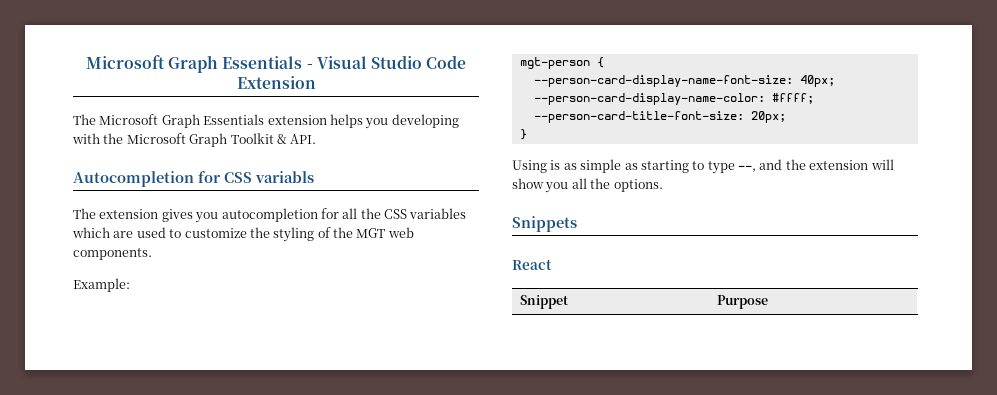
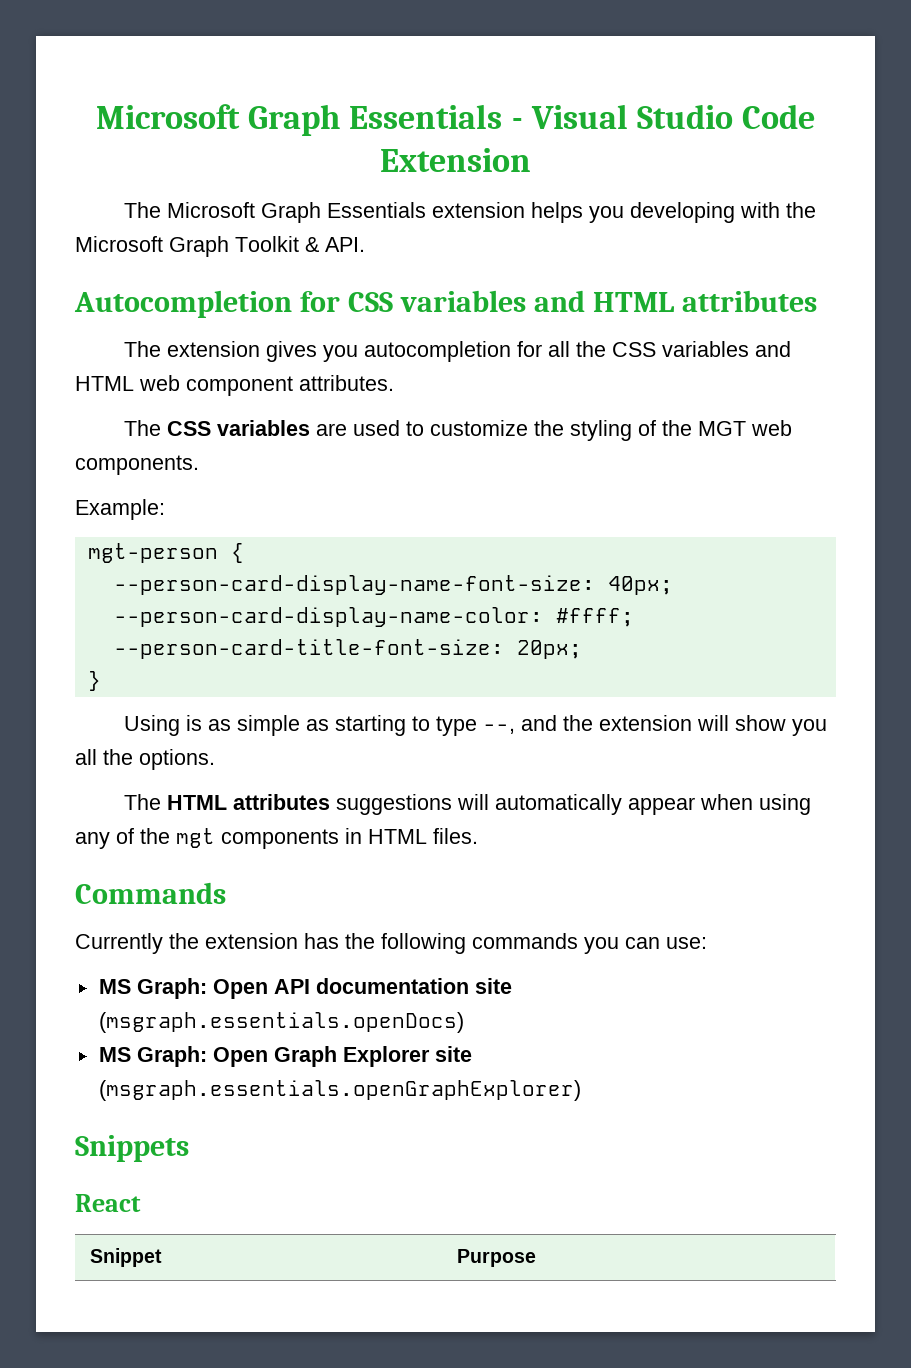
[255,171,314,183] variabls -> [399,290,817,312] variables and HTML attributes
[72,227,110,238] which -> [755,341,792,357] [75,375,394,396] [124,420,311,436] and HTML web component attributes. // The CSS variables
(663, 185) none -> [124,794,812,815] [75,828,478,849] [75,882,226,904] [75,933,707,954] [98,978,512,999] [98,1012,464,1033] [98,1046,472,1067] [98,1080,581,1101] // The HTML attributes suggestions will automatically appear when using any of the mgt components in HTML files. // Commands // Currently the extension has the following commands you can use: // MS Graph: Open API documentation site (msgraph.essentials.openDocs) // MS Graph: Open Graph Explorer site (msgraph.essentials.openGraphExplorer)

